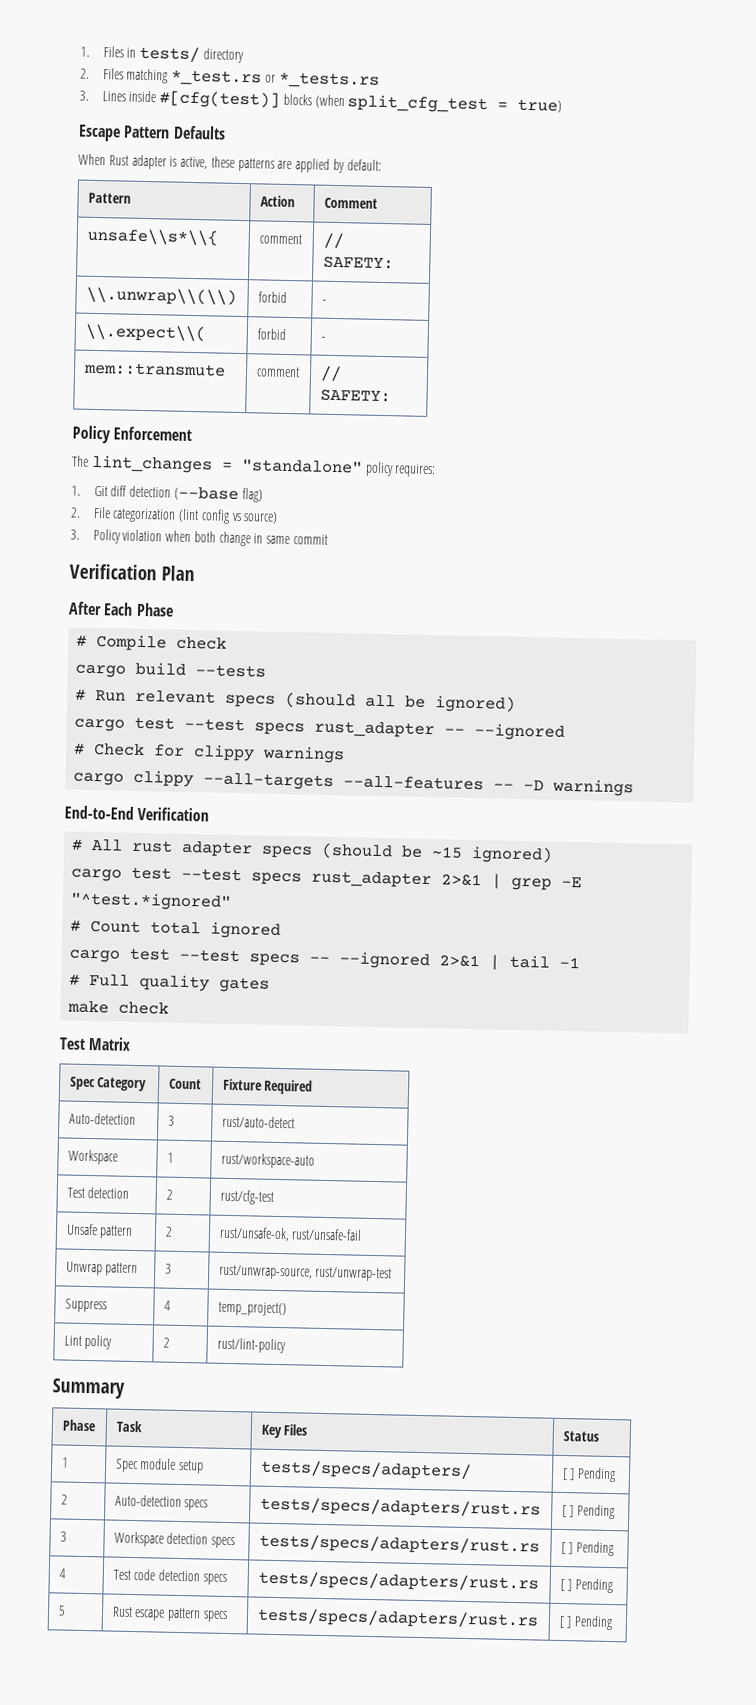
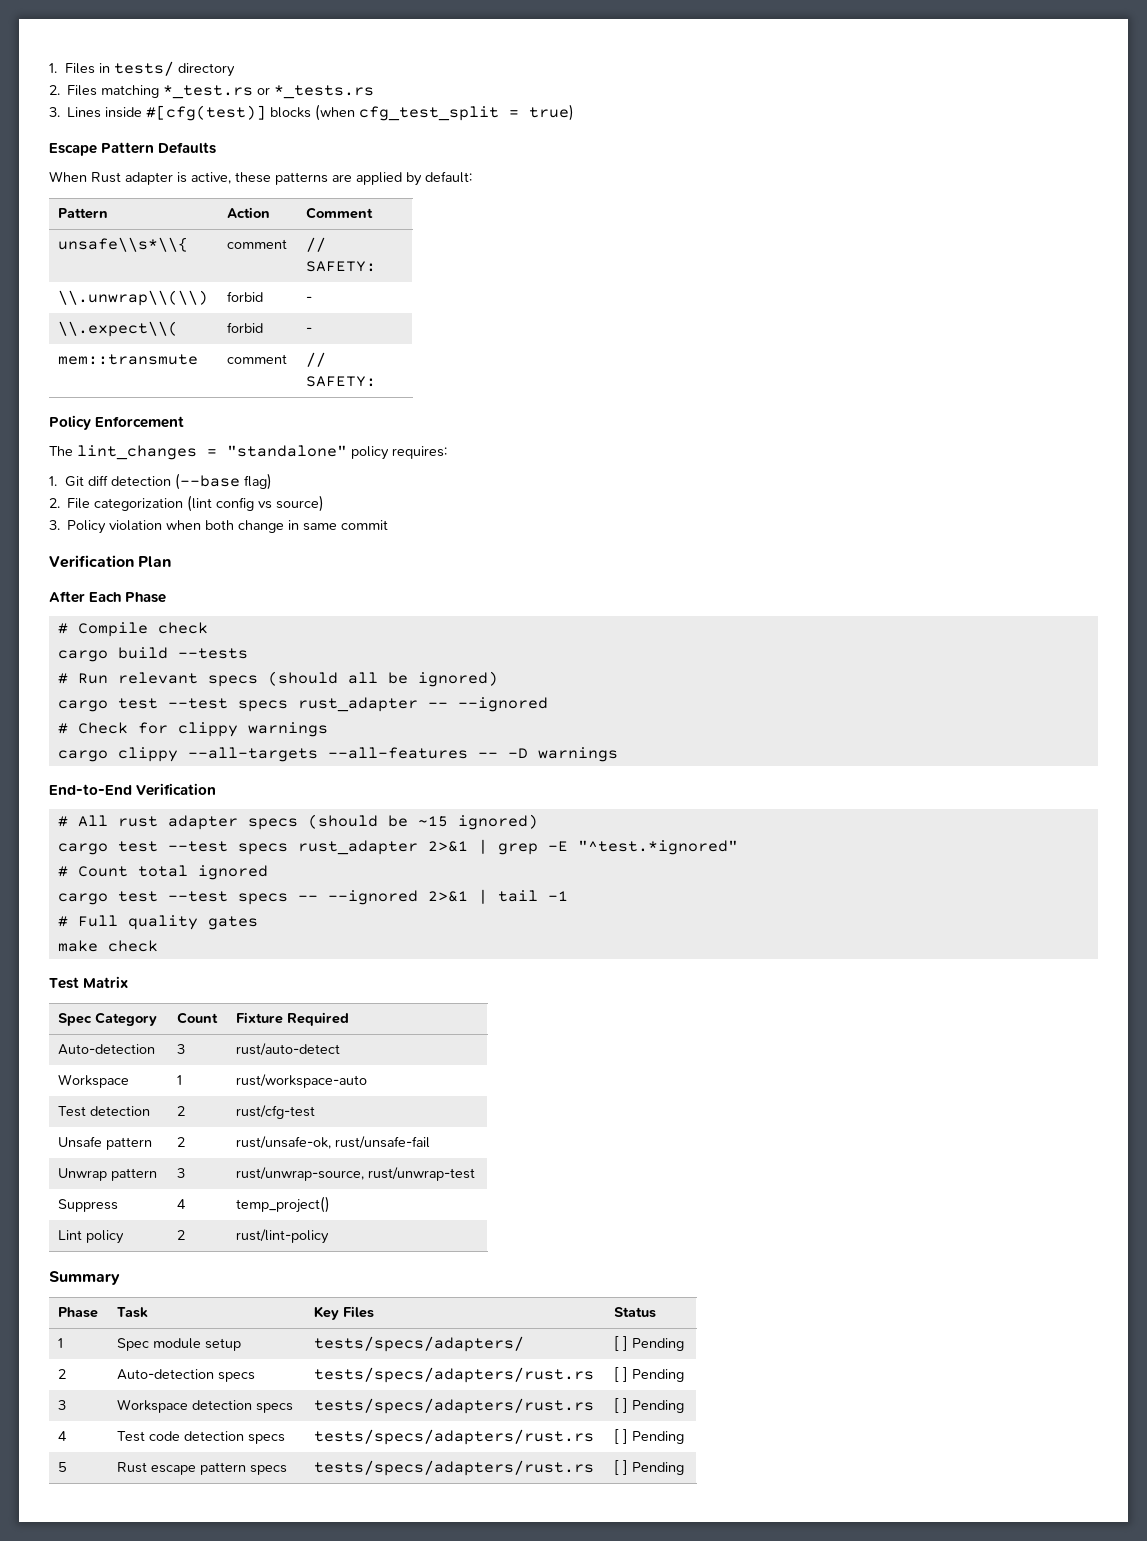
[347,94,489,114] split_cfg_test -> [359,106,500,121] cfg_test_split

